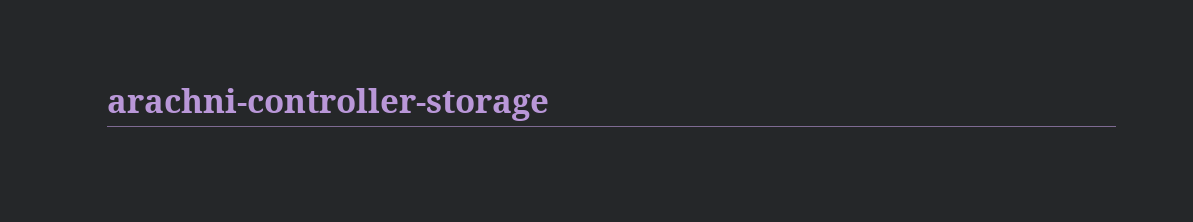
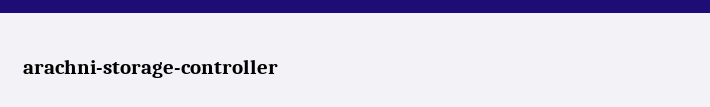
[107,88,549,121] arachni-controller-storage -> [23,59,278,78] arachni-storage-controller

